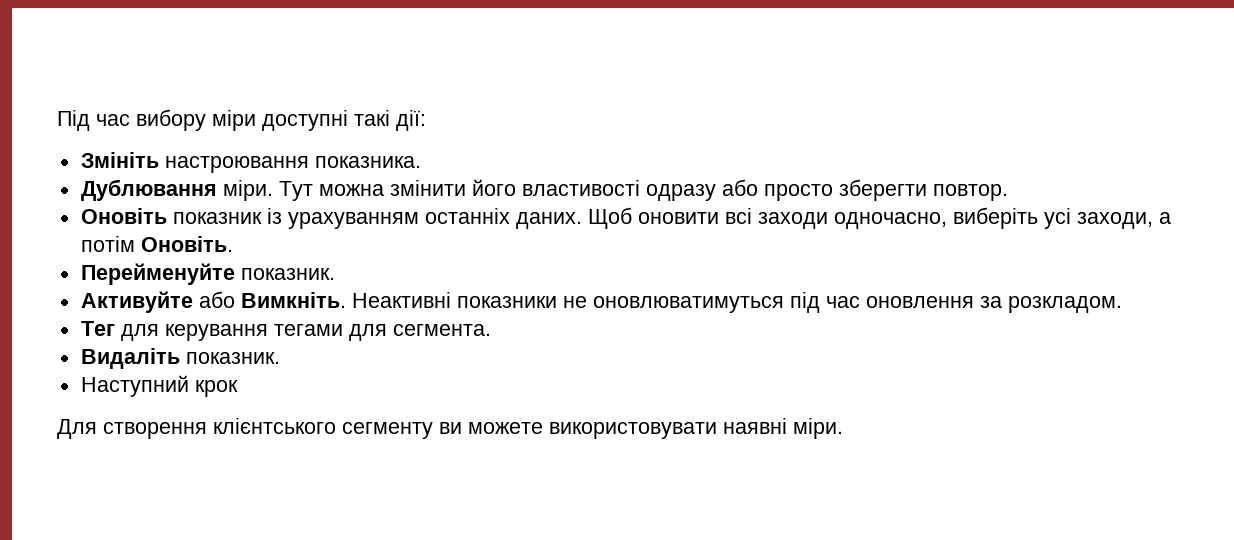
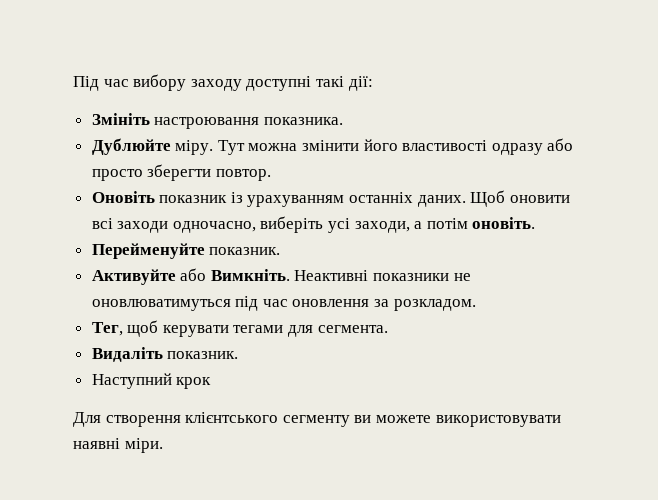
[212,110,256,131] міри -> [190,79,242,91] заходу
[80,179,273,201] Дублювання міри. -> [91,138,214,155] Дублюйте міру.
[140,236,233,252] Оновіть. -> [472,217,536,229] оновіть.
[80,321,268,341] Тег для керування -> [91,320,229,337] Тег, щоб керувати

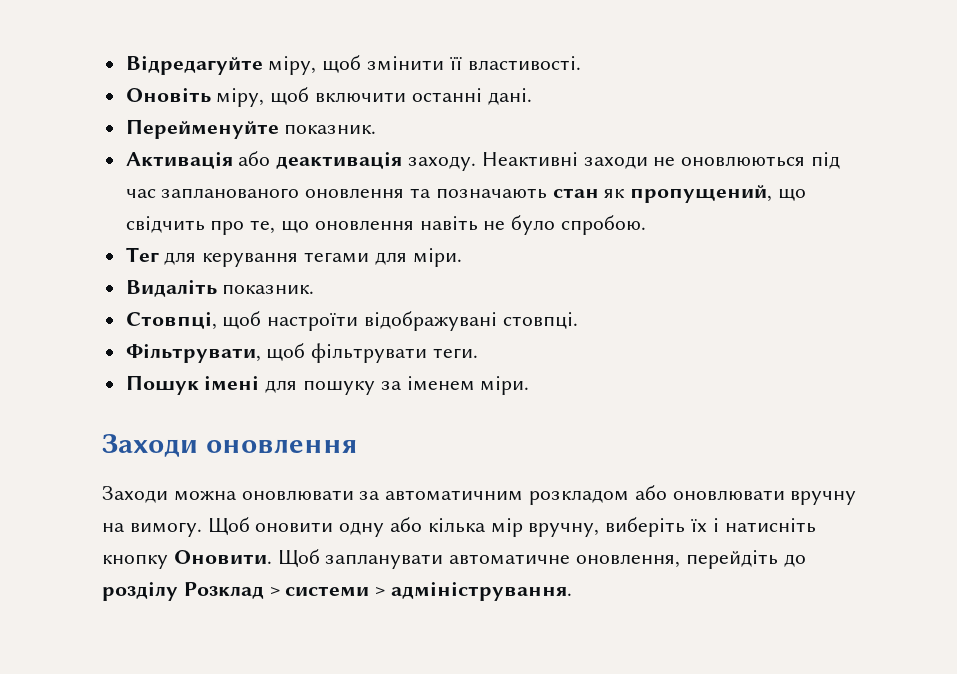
[73,74,373,91] [91,113,343,129] [91,138,574,155] [91,164,271,181] [91,190,570,207] [91,216,536,233] [91,243,281,259] [91,268,471,285] [91,296,476,311] [91,320,229,337] Під час вибору заходу доступні такі дії: // Змініть настроювання показника. // Дублюйте міру. Тут можна змінити його властивості одразу або просто зберегти повтор. // Оновіть показник із урахуванням останніх даних. Щоб оновити всі заходи одночасно, виберіть усі заходи, а потім оновіть. // Перейменуйте показник. // Активуйте або Вимкніть. Неактивні показники не оновлюватимуться під час оновлення за розкладом. // Тег, щоб керувати -> [125,55,581,75] [125,87,532,107] [125,119,377,139] [125,151,841,171] [125,185,807,203] [125,215,647,235] [125,247,299,267] Відредагуйте міру, щоб змінити її властивості. // Оновіть міру, щоб включити останні дані. // Перейменуйте показник. // Активація або деактивація заходу. Неактивні заходи не оновлюються під час запланованого оновлення та позначають стан як пропущений, що свідчить про те, що оновлення навіть не було спробою. // Тег для керування
[317,325,388,333] сегмента. -> [412,248,462,267] міри.
[91,373,212,389] [73,412,561,427] [73,438,163,453] Наступний крок // Для створення клієнтського сегменту ви можете використовувати наявні міри. -> [125,311,578,331] [125,343,479,363] [125,375,530,395] [102,434,357,457] [102,485,857,505] [102,517,816,537] [102,549,806,569] [102,582,573,601] Стовпці, щоб настроїти відображувані стовпці. // Фільтрувати, щоб фільтрувати теги. // Пошук імені для пошуку за іменем міри. // Заходи оновлення // Заходи можна оновлювати за автоматичним розкладом або оновлювати вручну на вимогу. Щоб оновити одну або кілька мір вручну, виберіть їх і натисніть кнопку Оновити. Щоб запланувати автоматичне оновлення, перейдіть до розділу Розклад > системи > адміністрування.

